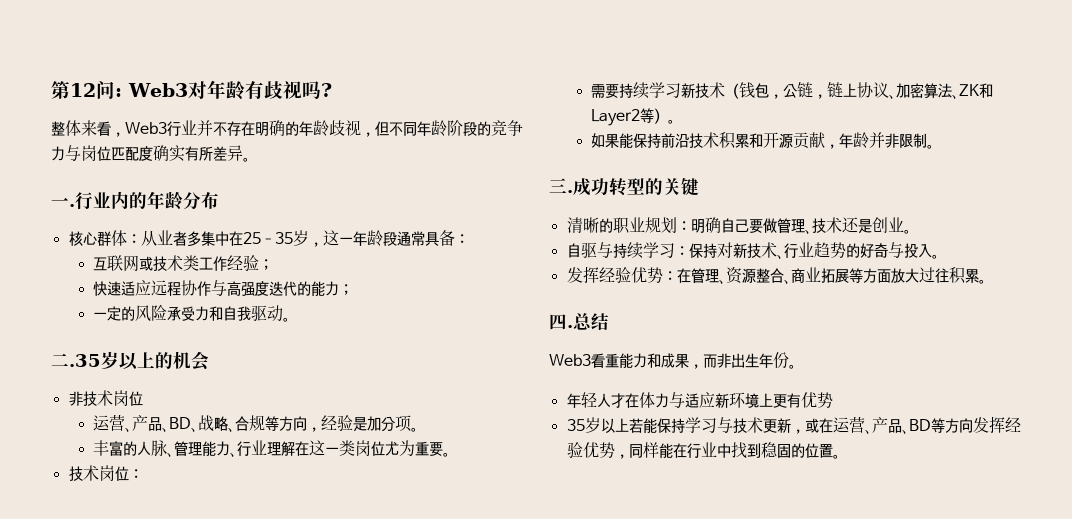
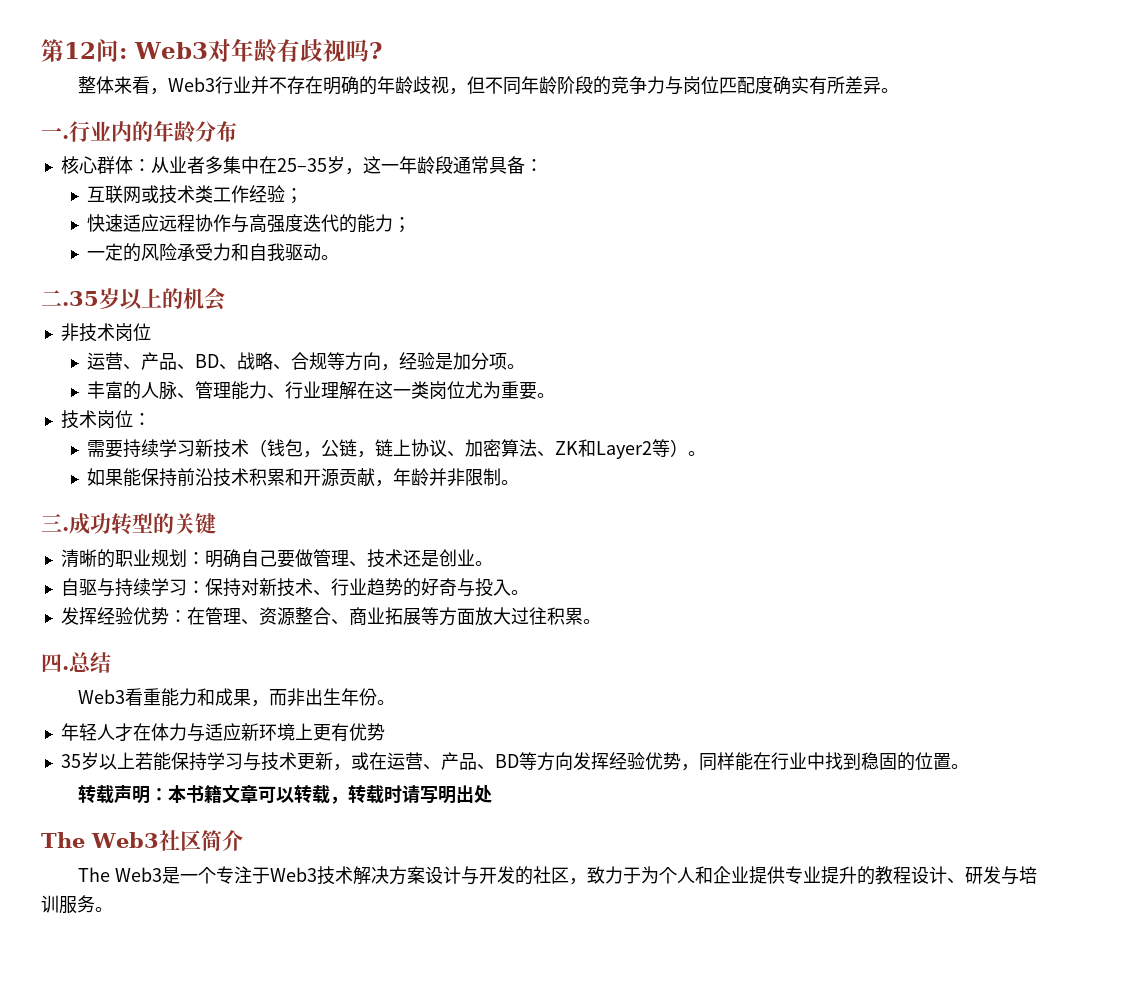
(840, 456) none -> [78,784,493,804] [41,830,243,851] [78,866,1038,885] [41,895,113,914] // 转载声明：本书籍文章可以转载，转载时请写明出处 // The Web3社区简介 // The Web3是一个专注于Web3技术解决方案设计与开发的社区，致力于为个人和企业提供专业提升的教程设计、研发与培训服务。

